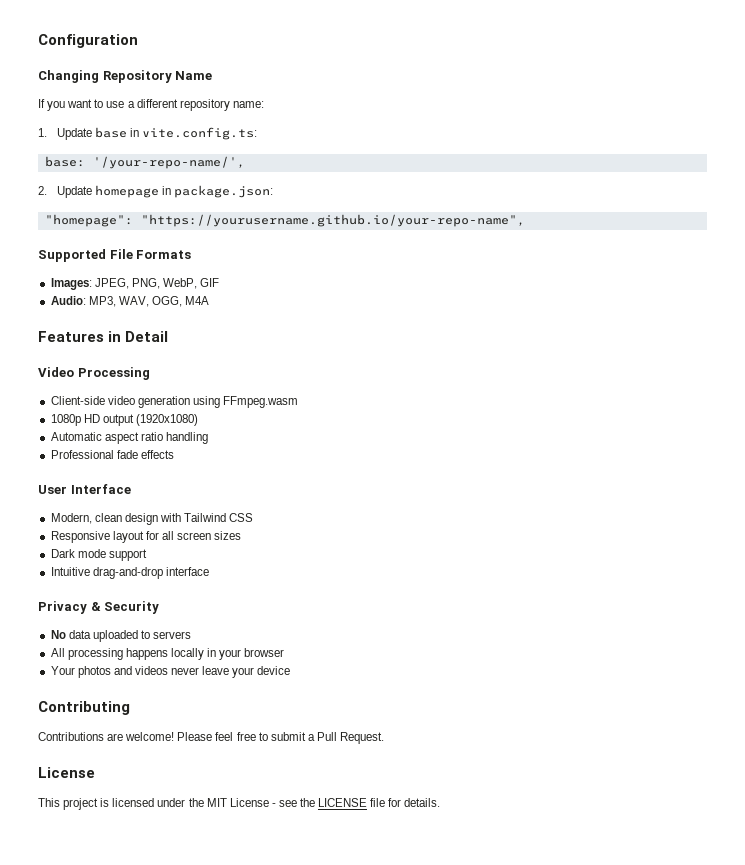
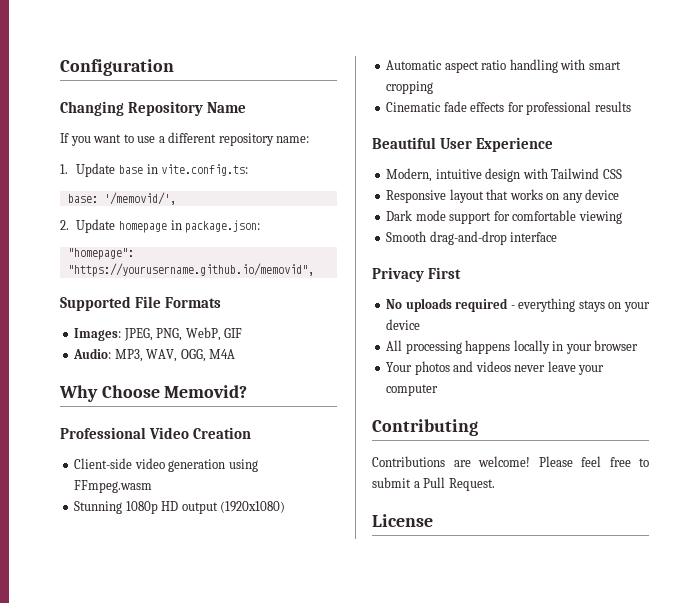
[92,156,245,169] '/your-repo-name/', -> [103,192,176,205] '/memovid/',
[140,214,525,227] "https://yourusername.github.io/your-repo-name", -> [67,263,314,277] "https://yourusername.github.io/memovid",
[38,331,169,342] [38,367,150,380] Features in Detail // Video Processing -> [59,385,248,402] [60,427,252,439] Why Choose Memovid? // Professional Video Creation
(299, 402) none -> [74,501,123,514] Stunning
[50,450,174,459] [38,484,131,494] // Professional fade effects // User Interface -> [560,59,621,70] [386,81,434,94] [386,101,631,115] [372,137,554,152] with smart cropping // Cinematic fade effects for professional results // Beautiful User Experience
[94,513,122,522] clean -> [435,169,482,179] intuitive
[145,531,242,540] for all screen sizes -> [486,189,620,203] that works on any device
[50,567,90,576] // Intuitive -> [493,210,622,224] [386,231,427,242] for comfortable viewing // Smooth
[90,601,160,614] & Security -> [428,267,462,279] First
[68,630,192,642] data uploaded to servers -> [405,298,650,312] [386,319,421,330] uploads required - everything stays on your device
[257,666,291,675] device -> [386,384,439,396] computer
[38,798,441,810] // This project is licensed under the MIT License - see the LICENSE file for details. -> (433, 520) none

